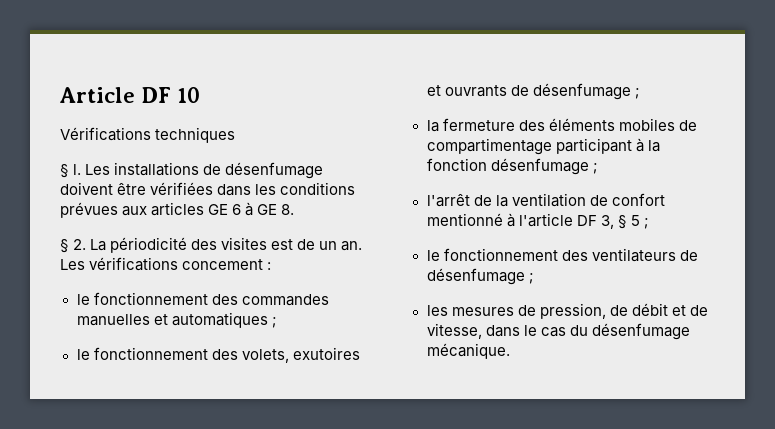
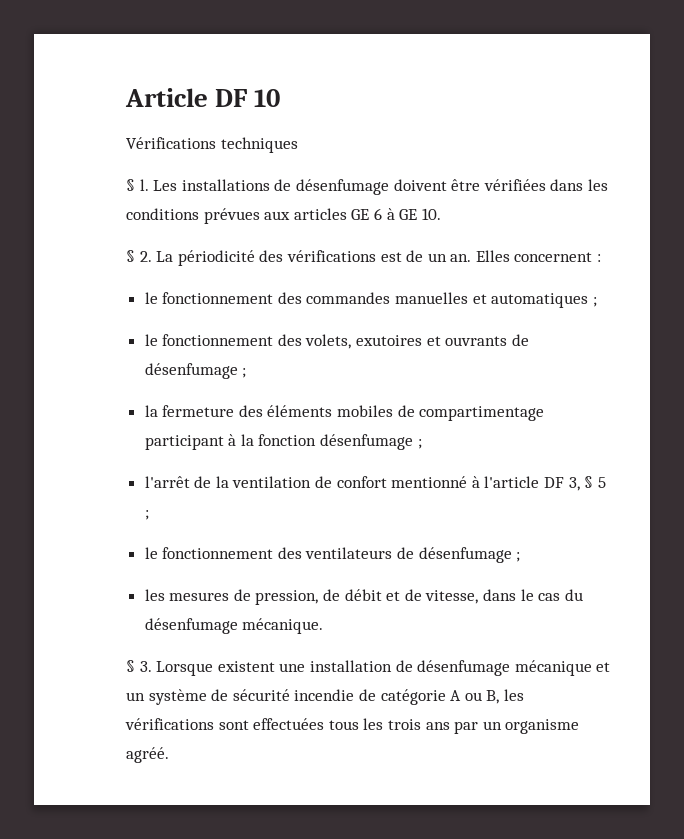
[281,204,295,215] 8. -> [421,208,441,220] 10.
[221,237,268,250] visites -> [286,250,376,262] vérifications
[60,257,264,271] Les vérifications concement -> [475,250,593,262] Elles concernent
(510, 351) none -> [126,660,611,676] [126,689,524,705] [125,718,580,734] [126,747,169,763] // § 3. Lorsque existent une installation de désenfumage mécanique et un système de sécurité incendie de catégorie A ou B, les vérifications sont effectuées tous les trois ans par un organisme agréé.

